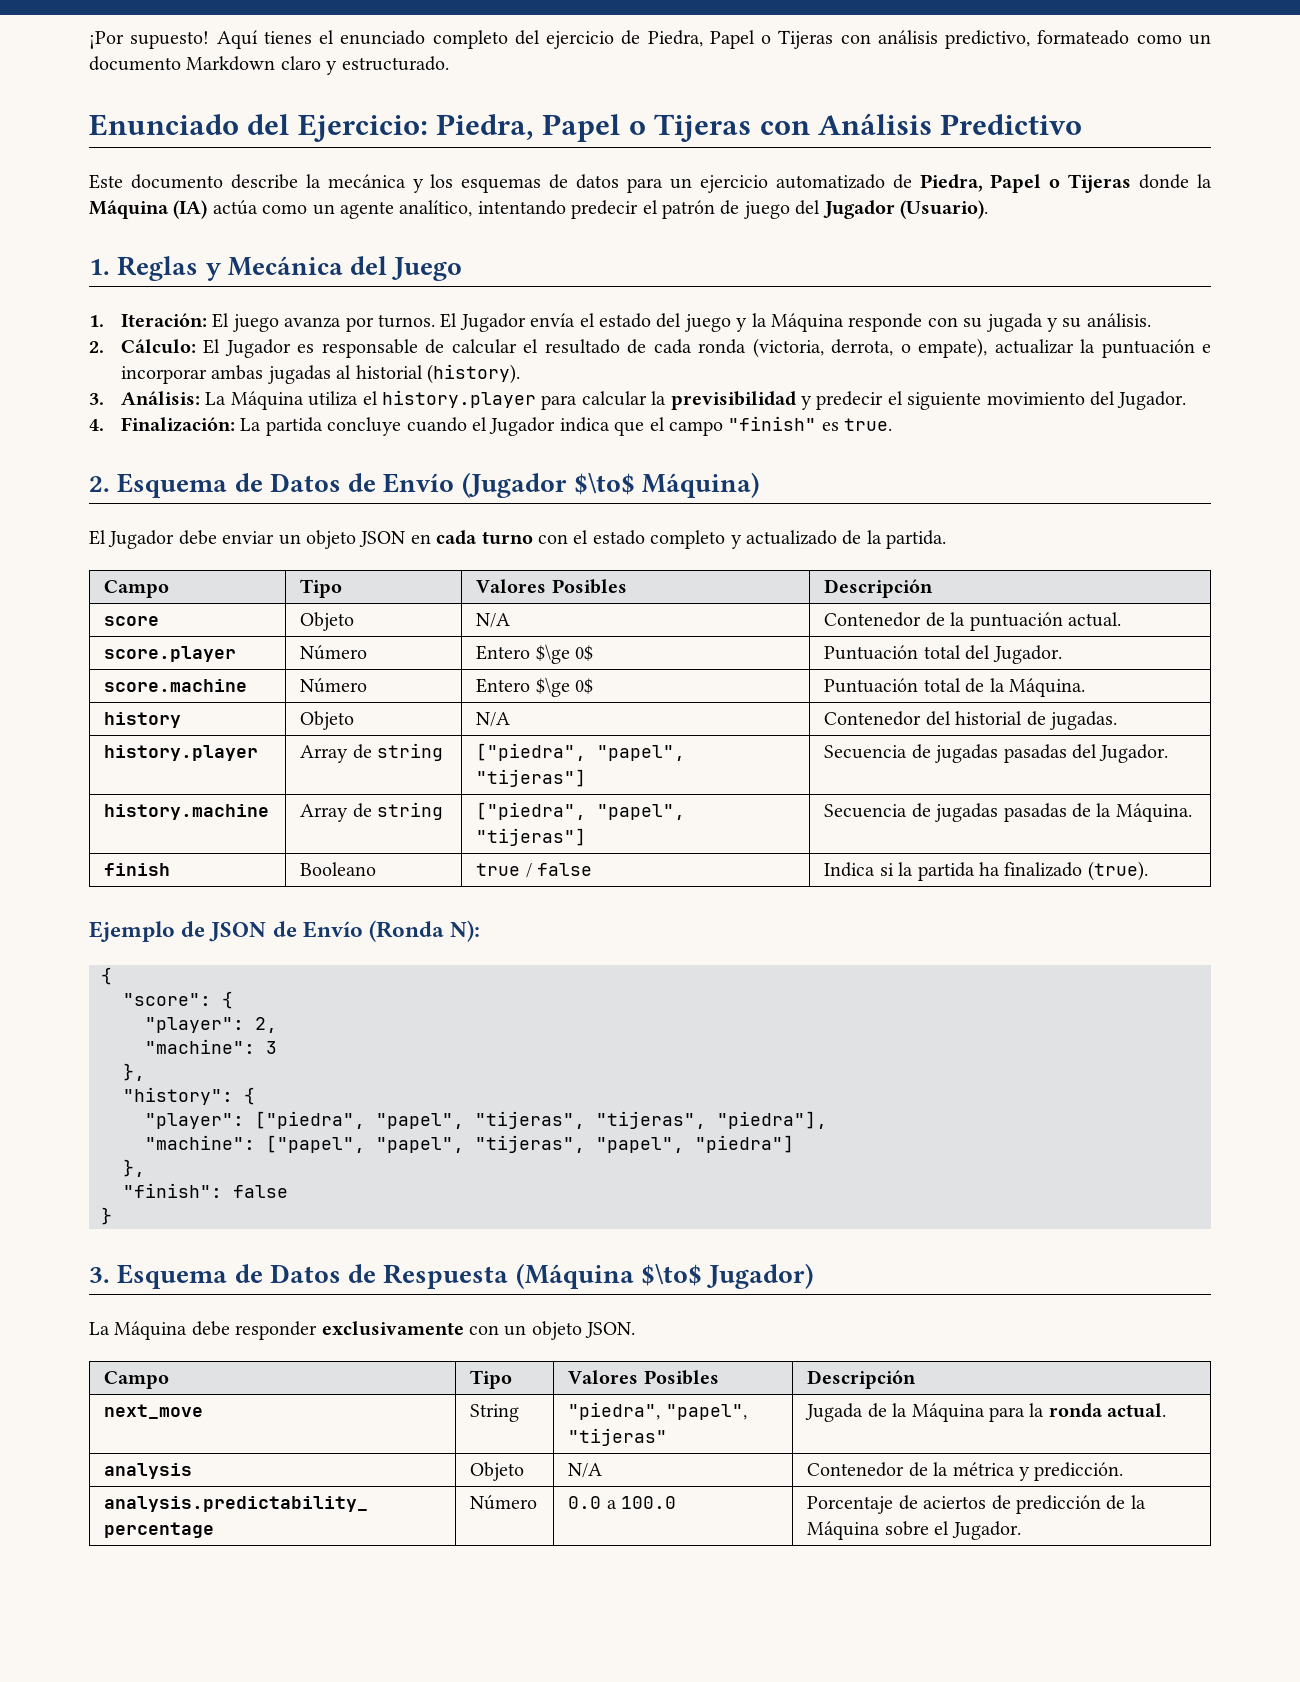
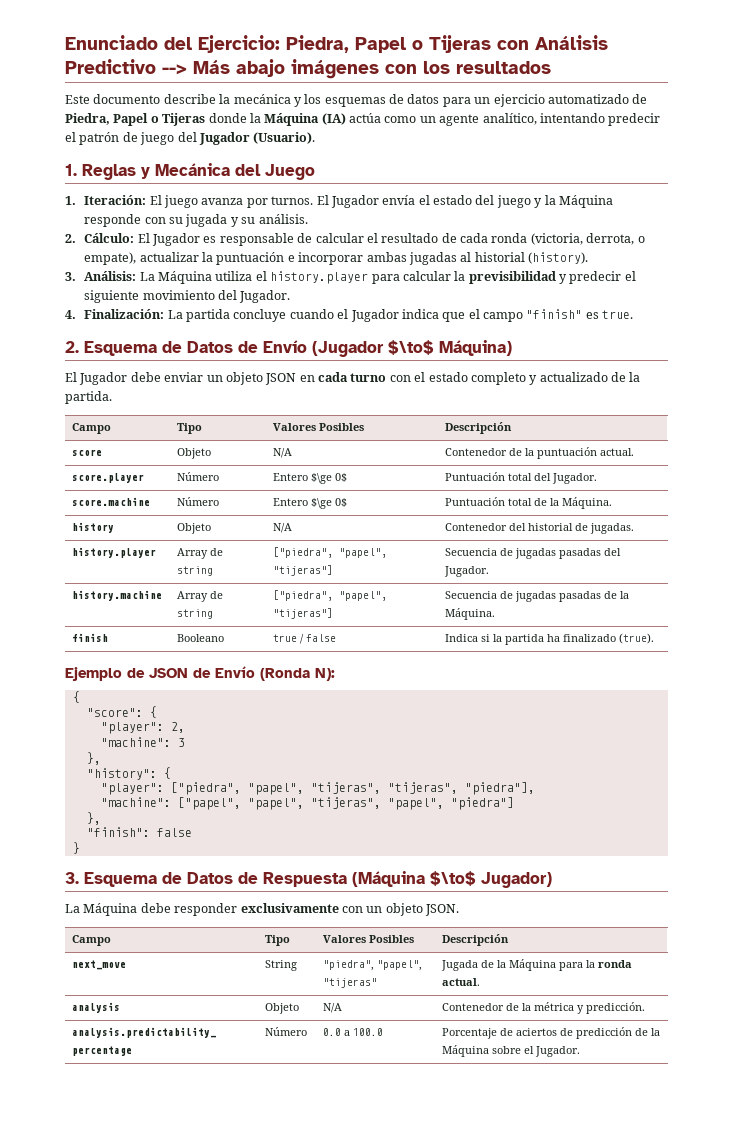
[89,30,1212,49] [89,56,449,75] ¡Por supuesto! Aquí tienes el enunciado completo del ejercicio de Piedra, Papel o Tijeras con análisis predictivo, formateado como un documento Markdown claro y estructurado. // -> (65, 42) none
(1083, 124) none -> [162,59,551,79] --> Más abajo imágenes con los resultados

